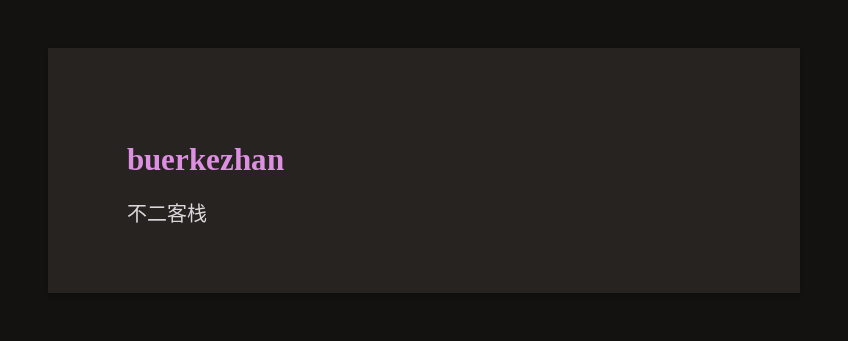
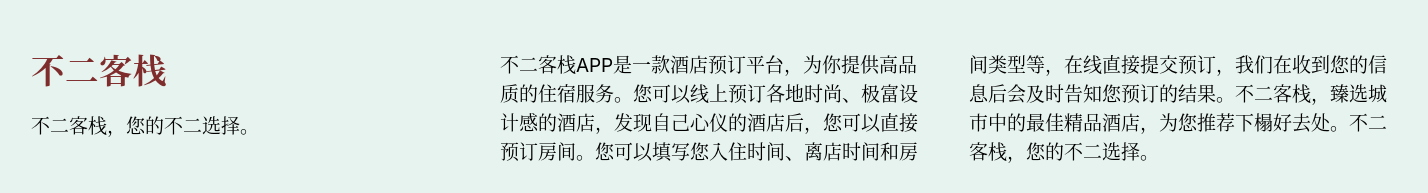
[127,148,284,170] [127,203,207,223] buerkezhan // 不二客栈 -> [31,54,167,88] [31,116,259,137] [500,55,917,76] [500,84,918,104] [500,113,918,134] [500,142,918,162] [969,55,1387,76] [969,84,1387,105] [969,113,1387,134] [969,142,1159,163] 不二客栈 // 不二客栈，您的不二选择。 // 不二客栈APP是一款酒店预订平台，为你提供高品质的住宿服务。您可以线上预订各地时尚、极富设计感的酒店，发现自己心仪的酒店后，您可以直接预订房间。您可以填写您入住时间、离店时间和房间类型等，在线直接提交预订，我们在收到您的信息后会及时告知您预订的结果。不二客栈，臻选城市中的最佳精品酒店，为您推荐下榻好去处。不二客栈，您的不二选择。

